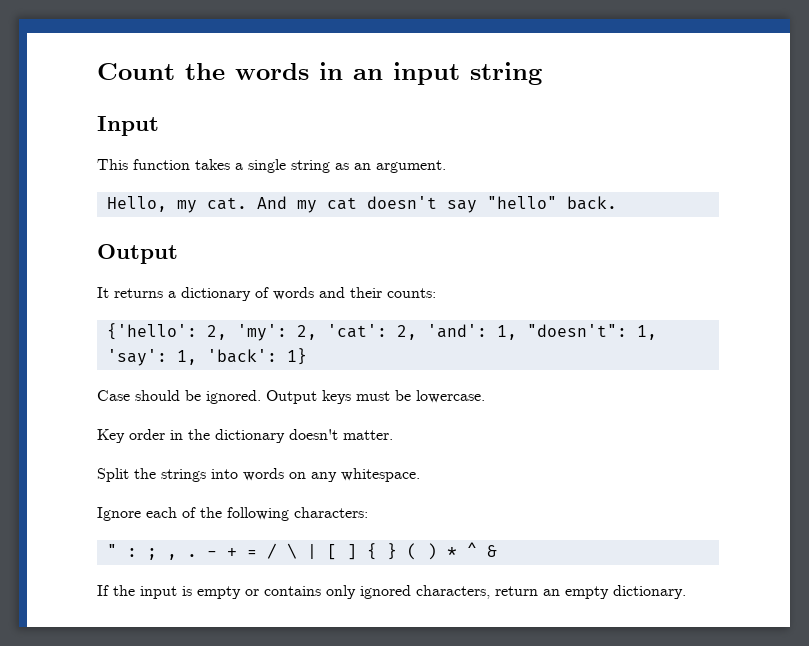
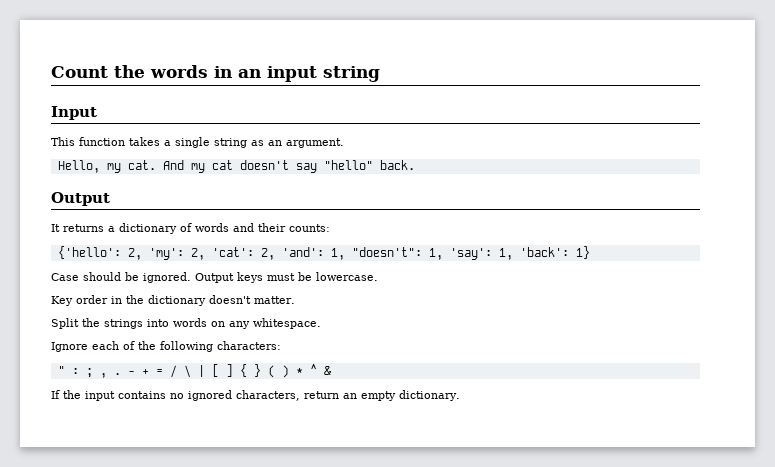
[182,585,356,599] is empty or contains only -> [118,391,184,399] contains no

